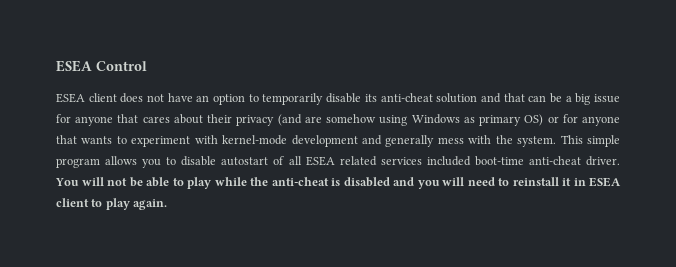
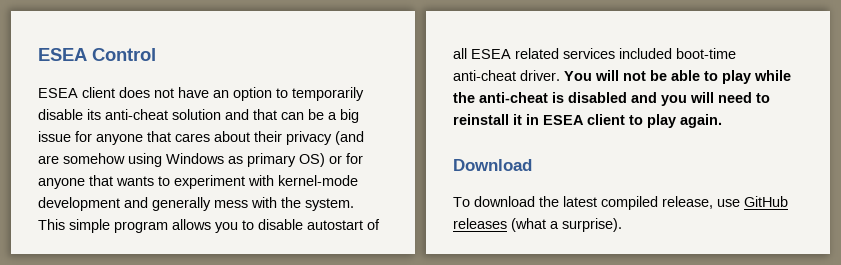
(168, 204) none -> [453,159,532,171] [453,196,788,210] [453,218,622,232] // Download // To download the latest compiled release, use GitHub releases (what a surprise).

